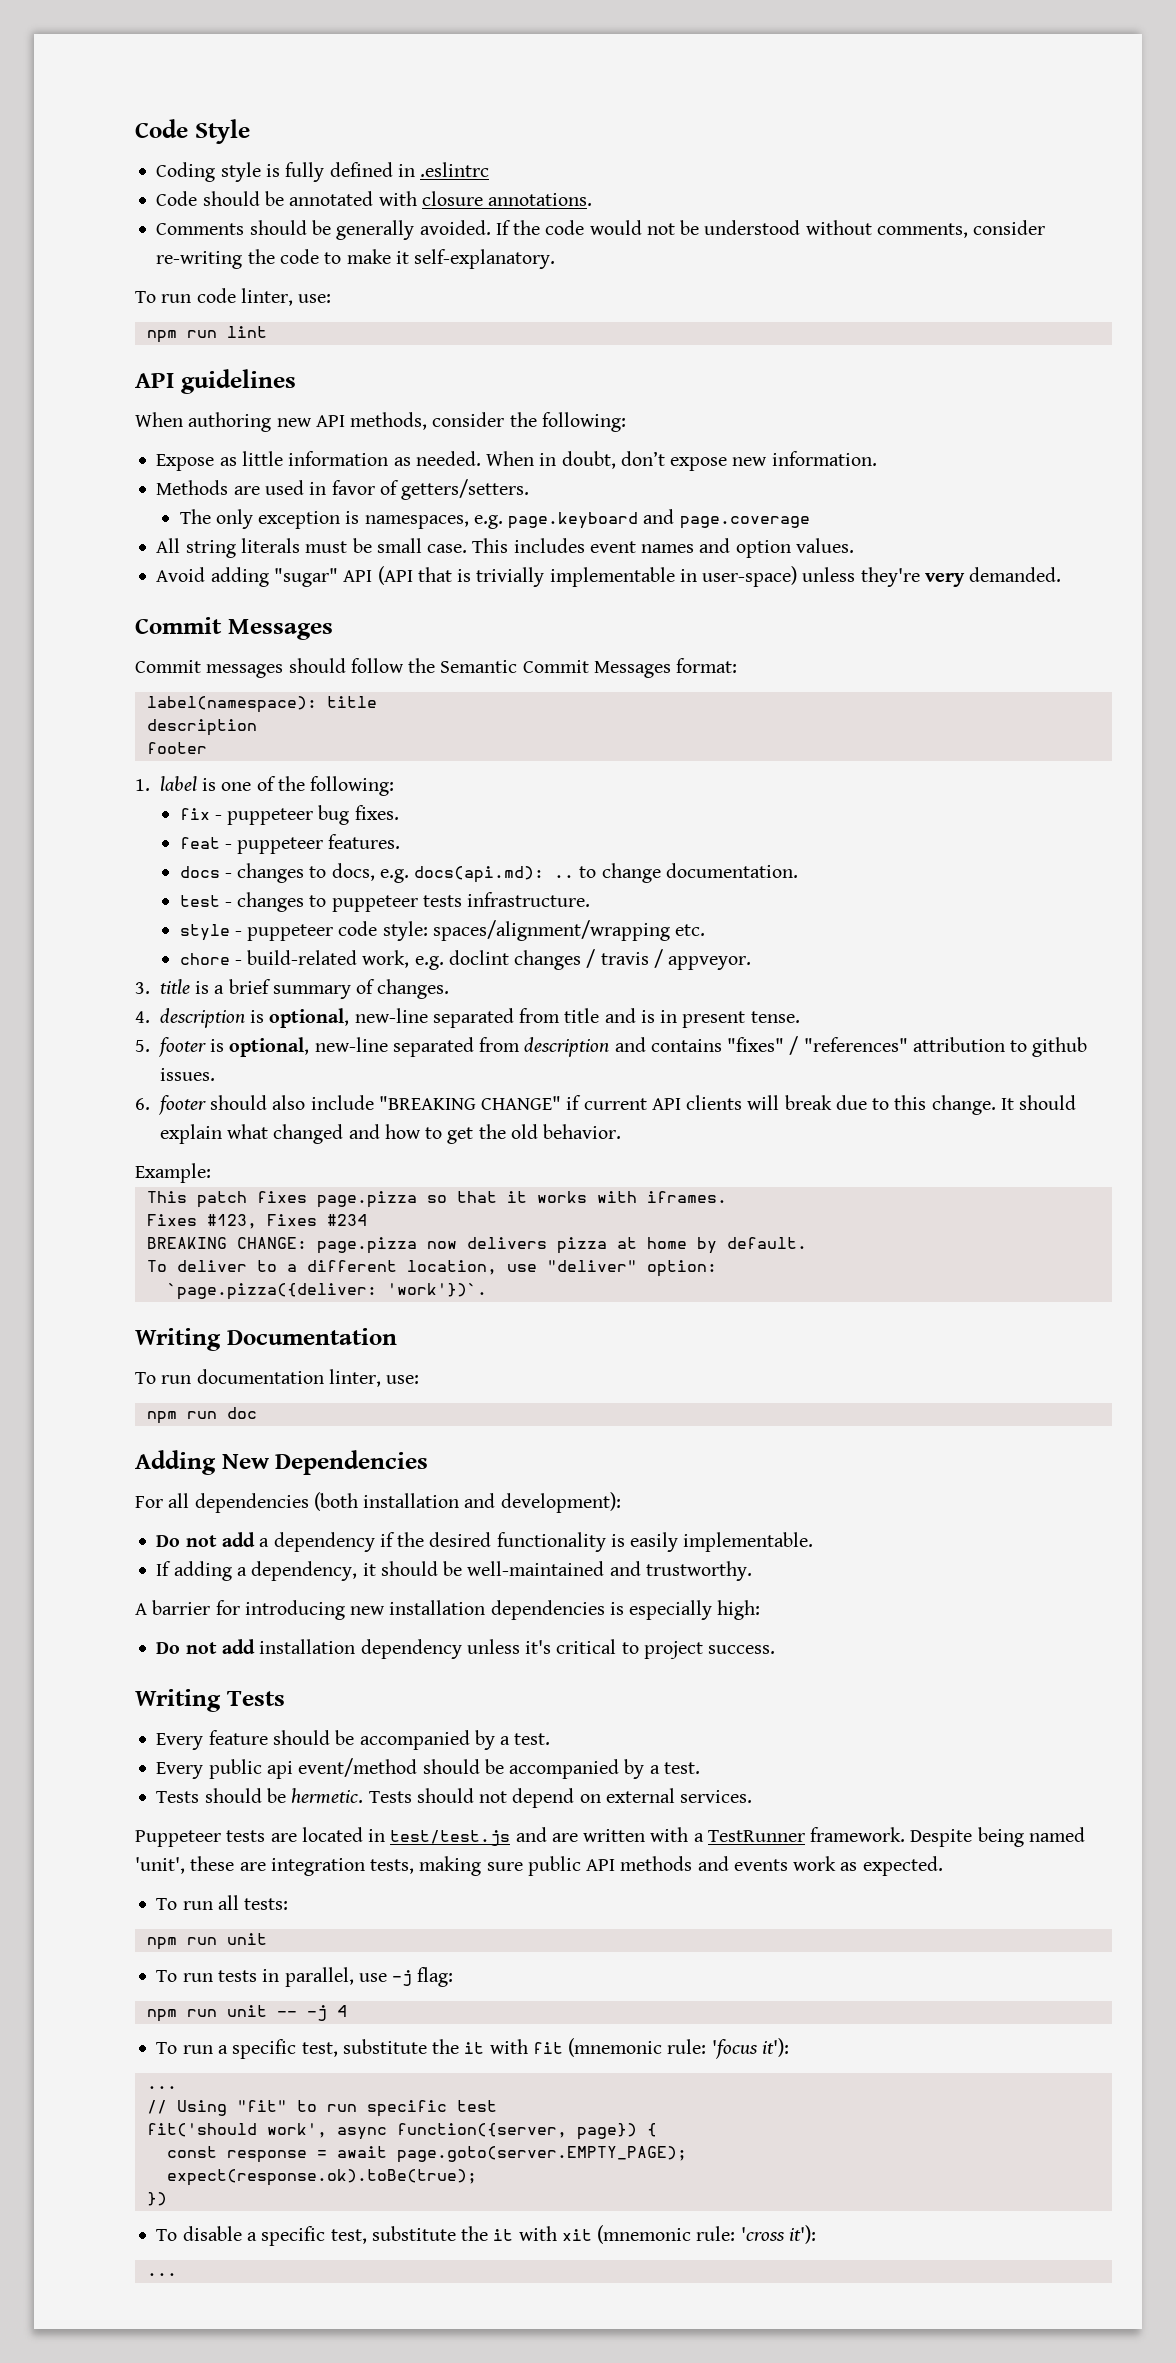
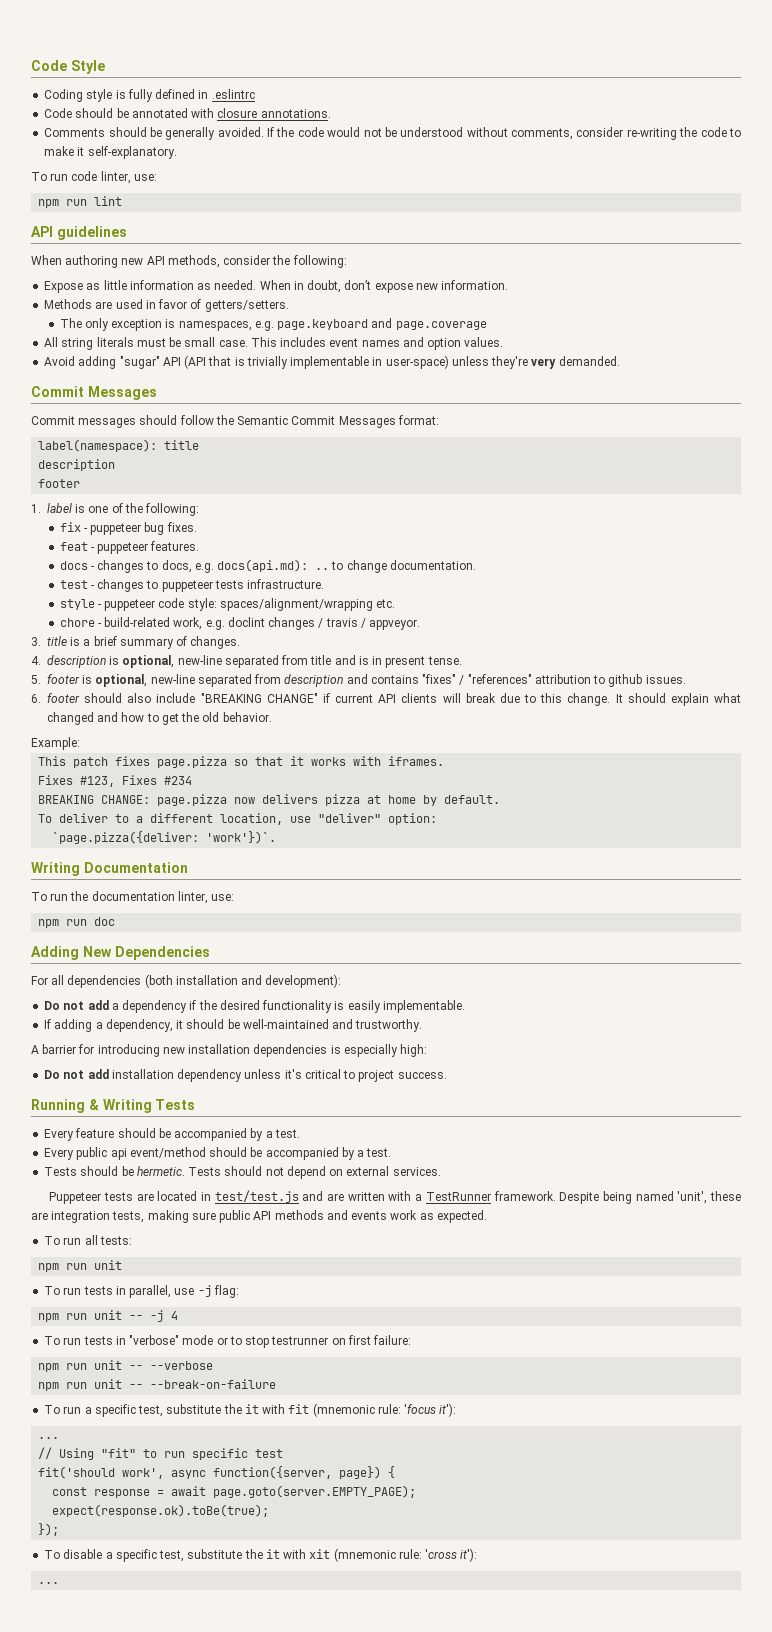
(192, 1379) none -> [70,891,89,901] the
(776, 1649) none -> [31,1099,99,1113] Running &
(347, 2011) none -> [44,1335,412,1348] [38,1360,214,1372] [38,1379,277,1391] // To run tests in "verbose" mode or to stop testrunner on first failure: // npm run unit -- --verbose // npm run unit -- --break-on-failure
[146,2192,167,2206] }) -> [38,1523,60,1536] });

